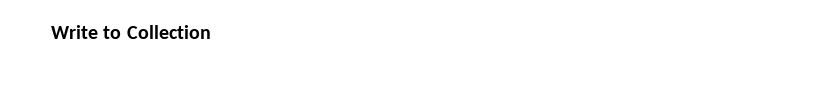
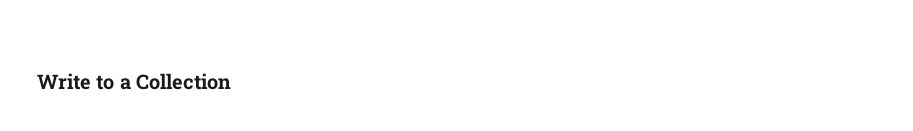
(122, 32) none -> [119,78,131,90] a

